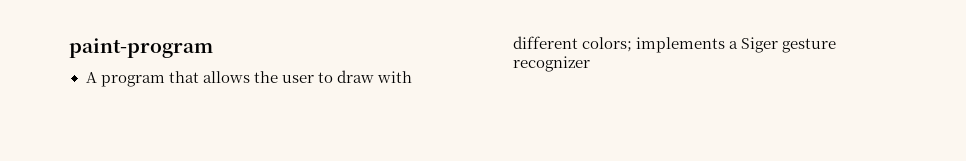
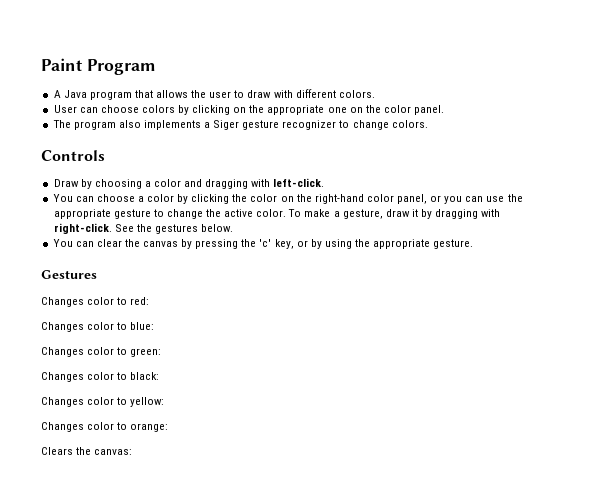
[69,38,213,58] paint-program -> [41,58,156,75] Paint Program
(97, 77) none -> [63,90,87,98] Java
[581,37,632,52] colors; -> [338,90,375,98] [53,105,445,115] [52,120,141,130] colors. // User can choose colors by clicking on the appropriate one on the color panel. // The program also
(590, 64) none -> [339,120,428,130] [41,150,105,161] [53,178,325,189] [52,194,523,204] [53,209,501,219] [53,223,234,234] [52,239,474,249] [41,270,97,279] [41,297,150,307] [41,322,155,332] [41,347,162,357] [41,372,160,382] [41,397,165,407] [41,422,169,432] [41,447,133,455] to change colors. // Controls // Draw by choosing a color and dragging with left-click. // You can choose a color by clicking the color on the right-hand color panel, or you can use the appropriate gesture to change the active color. To make a gesture, draw it by dragging with right-click. See the gestures below. // You can clear the canvas by pressing the 'c' key, or by using the appropriate gesture. // Gestures // Changes color to red: // Changes color to blue: // Changes color to green: // Changes color to black: // Changes color to yellow: // Changes color to orange: // Clears the canvas:

